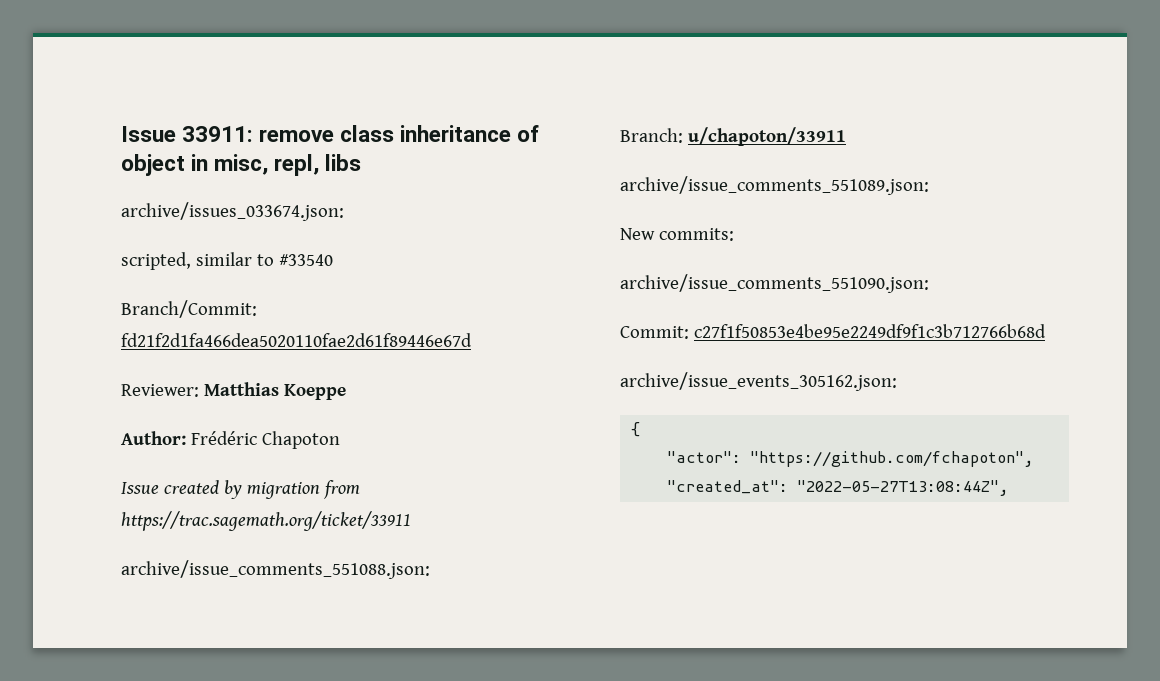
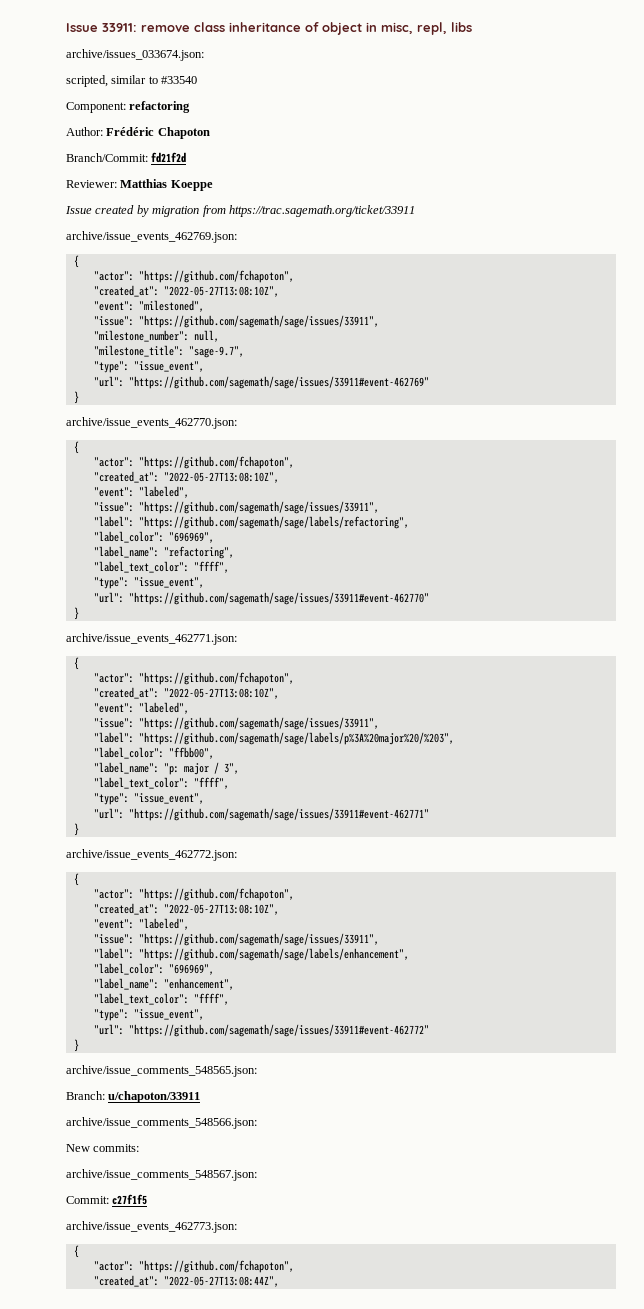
(333, 260) none -> [66,101,191,113] [66,127,210,139] // Component: refactoring // Author: Frédéric Chapoton
[121,333,472,347] fd21f2d1fa466dea5020110fae2d61f89446e67d -> [151,152,187,163] fd21f2d
[121,431,340,449] // Author: Frédéric Chapoton -> (213, 185) none
[121,560,430,579] archive/issue_comments_551088.json: -> [66,231,237,243] [73,255,79,268] [93,270,294,283] [93,285,279,297] [93,300,204,312] [93,315,379,328] [93,330,219,342] [93,345,244,358] [93,361,204,373] [93,376,429,389] [73,391,79,404] [66,417,237,429] [73,441,79,454] [93,456,294,469] [93,471,279,483] [93,486,189,498] [93,501,379,514] [93,516,409,529] [93,531,214,543] [93,546,234,559] [93,561,229,573] [93,577,204,589] [93,592,429,605] [73,607,79,620] [66,633,237,645] [73,657,79,670] [93,672,294,685] [93,687,279,699] [93,702,189,714] [93,717,379,730] [93,732,454,745] [93,747,214,759] [93,762,239,775] [93,777,229,789] [93,793,204,805] [93,808,429,821] [73,823,79,836] [66,849,237,861] [73,873,79,886] [93,888,294,901] [93,903,279,915] [93,918,189,930] [93,933,379,946] [93,948,409,961] [93,963,214,975] [93,978,234,990] [93,993,229,1005] [93,1009,204,1021] [93,1024,429,1037] [73,1039,79,1052] [66,1065,257,1077] archive/issue_events_462769.json: // { // "actor": "https://github.com/fchapoton", // "created_at": "2022-05-27T13:08:10Z", // "event": "milestoned", // "issue": "https://github.com/sagemath/sage/issues/33911", // "milestone_number": null, // "milestone_title": "sage-9.7", // "type": "issue_event", // "url": "https://github.com/sagemath/sage/issues/33911#event-462769" // } // archive/issue_events_462770.json: // { // "actor": "https://github.com/fchapoton", // "created_at": "2022-05-27T13:08:10Z", // "event": "labeled", // "issue": "https://github.com/sagemath/sage/issues/33911", // "label": "https://github.com/sagemath/sage/labels/refactoring", // "label_color": "696969", // "label_name": "refactoring", // "label_text_color": "ffff", // "type": "issue_event", // "url": "https://github.com/sagemath/sage/issues/33911#event-462770" // } // archive/issue_events_462771.json: // { // "actor": "https://github.com/fchapoton", // "created_at": "2022-05-27T13:08:10Z", // "event": "labeled", // "issue": "https://github.com/sagemath/sage/issues/33911", // "label": "https://github.com/sagemath/sage/labels/p%3A%20major%20/%203", // "label_color": "ffbb00", // "label_name": "p: major / 3", // "label_text_color": "ffff", // "type": "issue_event", // "url": "https://github.com/sagemath/sage/issues/33911#event-462771" // } // archive/issue_events_462772.json: // { // "actor": "https://github.com/fchapoton", // "created_at": "2022-05-27T13:08:10Z", // "event": "labeled", // "issue": "https://github.com/sagemath/sage/issues/33911", // "label": "https://github.com/sagemath/sage/labels/enhancement", // "label_color": "696969", // "label_name": "enhancement", // "label_text_color": "ffff", // "type": "issue_event", // "url": "https://github.com/sagemath/sage/issues/33911#event-462772" // } // archive/issue_comments_548565.json:
[620,176,929,195] archive/issue_comments_551089.json: -> [66,1117,257,1129] archive/issue_comments_548566.json:
[620,274,929,293] archive/issue_comments_551090.json: -> [66,1169,257,1181] archive/issue_comments_548567.json:
[693,324,1046,338] [620,372,897,391] c27f1f50853e4be95e2249df9f1c3b712766b68d // archive/issue_events_305162.json: -> [112,1194,148,1205] [66,1221,237,1233] c27f1f5 // archive/issue_events_462773.json:

